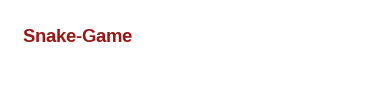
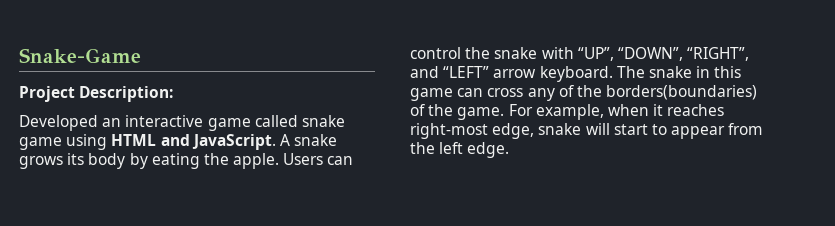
(132, 35) none -> [19,86,174,102] [19,115,345,131] [19,134,338,150] [19,153,354,169] [410,47,750,61] [410,66,742,82] [410,85,758,101] [410,104,725,120] [410,123,764,139] [410,142,510,158] // Project Description: // Developed an interactive game called snake game using HTML and JavaScript. A snake grows its body by eating the apple. Users can control the snake with “UP”, “DOWN”, “RIGHT”, and “LEFT” arrow keyboard. The snake in this game can cross any of the borders(boundaries) of the game. For example, when it reaches right-most edge, snake will start to appear from the left edge.

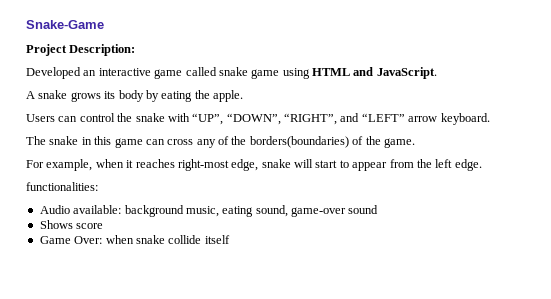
(276, 142) none -> (437, 73) //
(280, 161) none -> (243, 96) //
(613, 74) none -> (490, 119) //
(505, 113) none -> (415, 143) //
(510, 150) none -> [26,182,98,191] [39,205,379,217] [39,220,104,229] [39,235,230,244] // functionalities: // Audio available: background music, eating sound, game-over sound // Shows score // Game Over: when snake collide itself

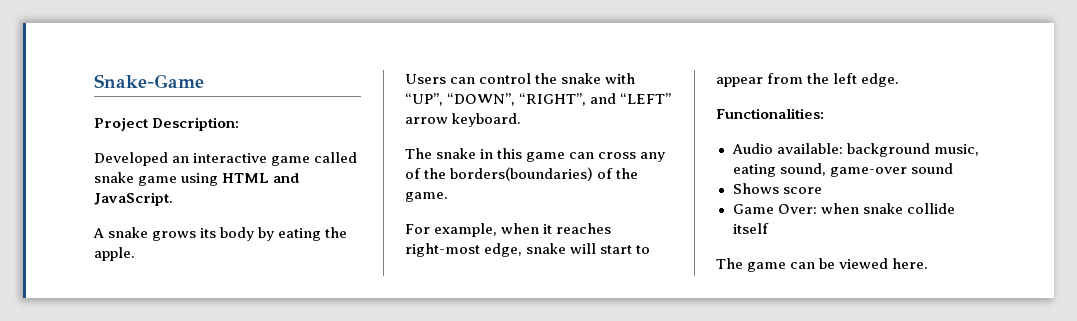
[26,182,98,191] functionalities: -> [716,108,824,119] Functionalities:
(230, 239) none -> [716,258,929,272] // The game can be viewed here.

